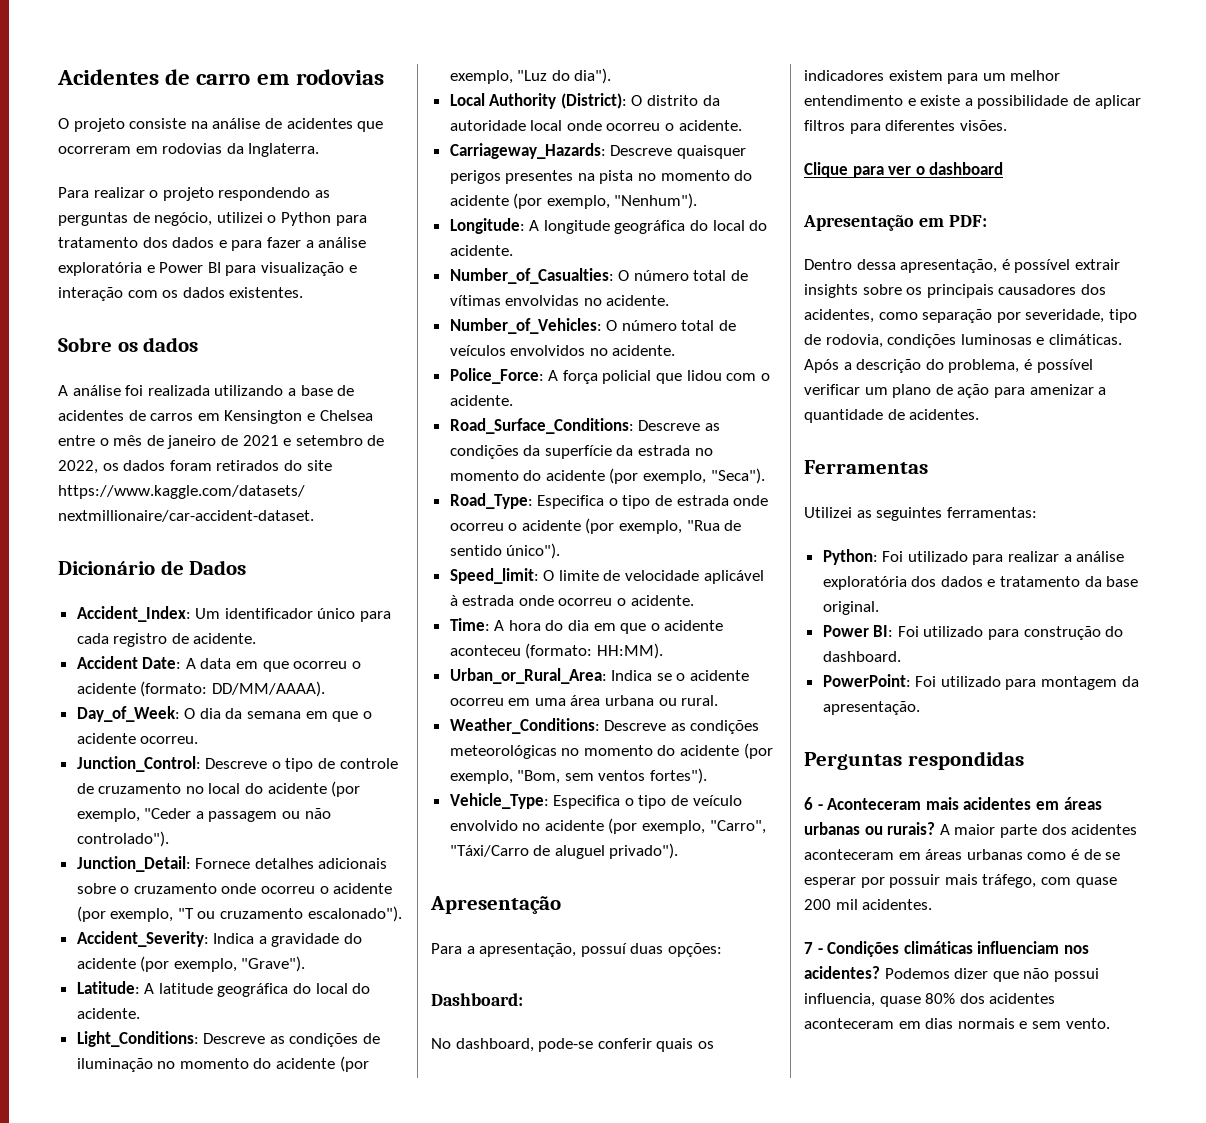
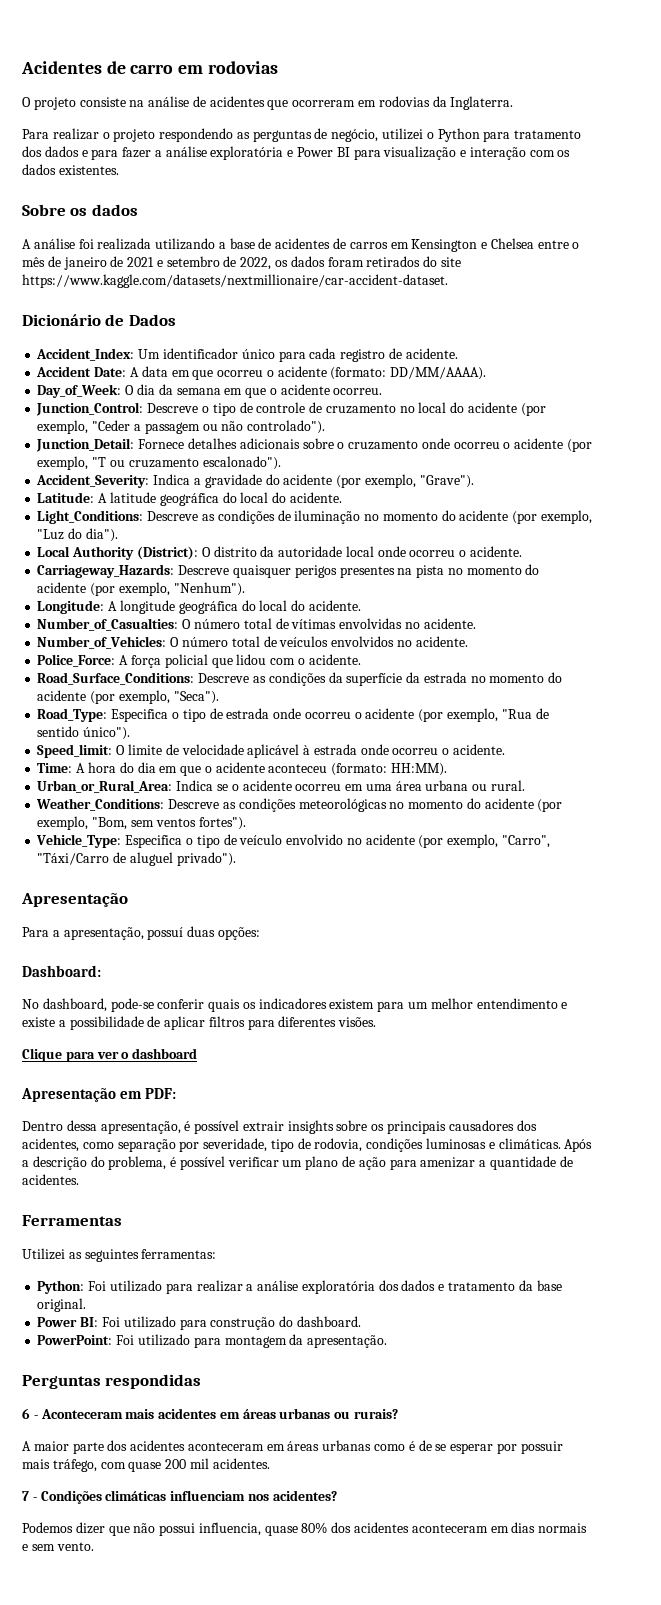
(936, 828) none -> (399, 1414) //
(880, 972) none -> (337, 1495) //

